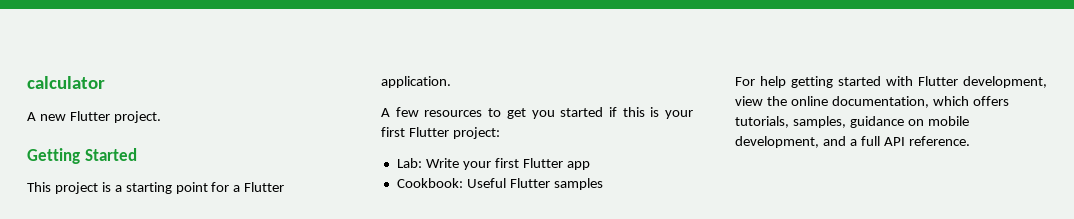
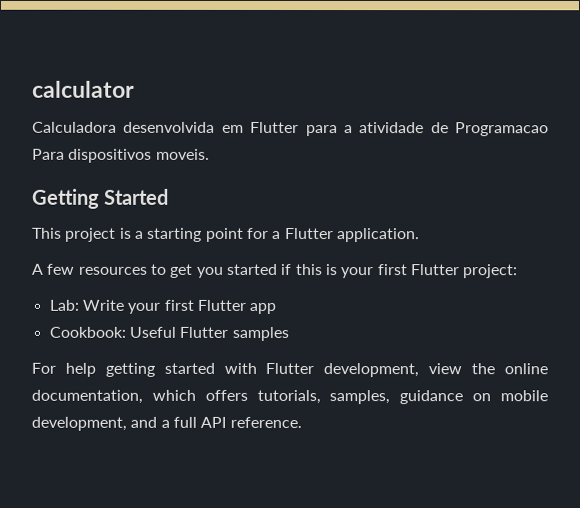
[27,111,161,123] A new Flutter project. -> [32,121,549,137] [32,148,210,163] Calculadora desenvolvida em Flutter para a atividade de Programacao Para dispositivos moveis.

